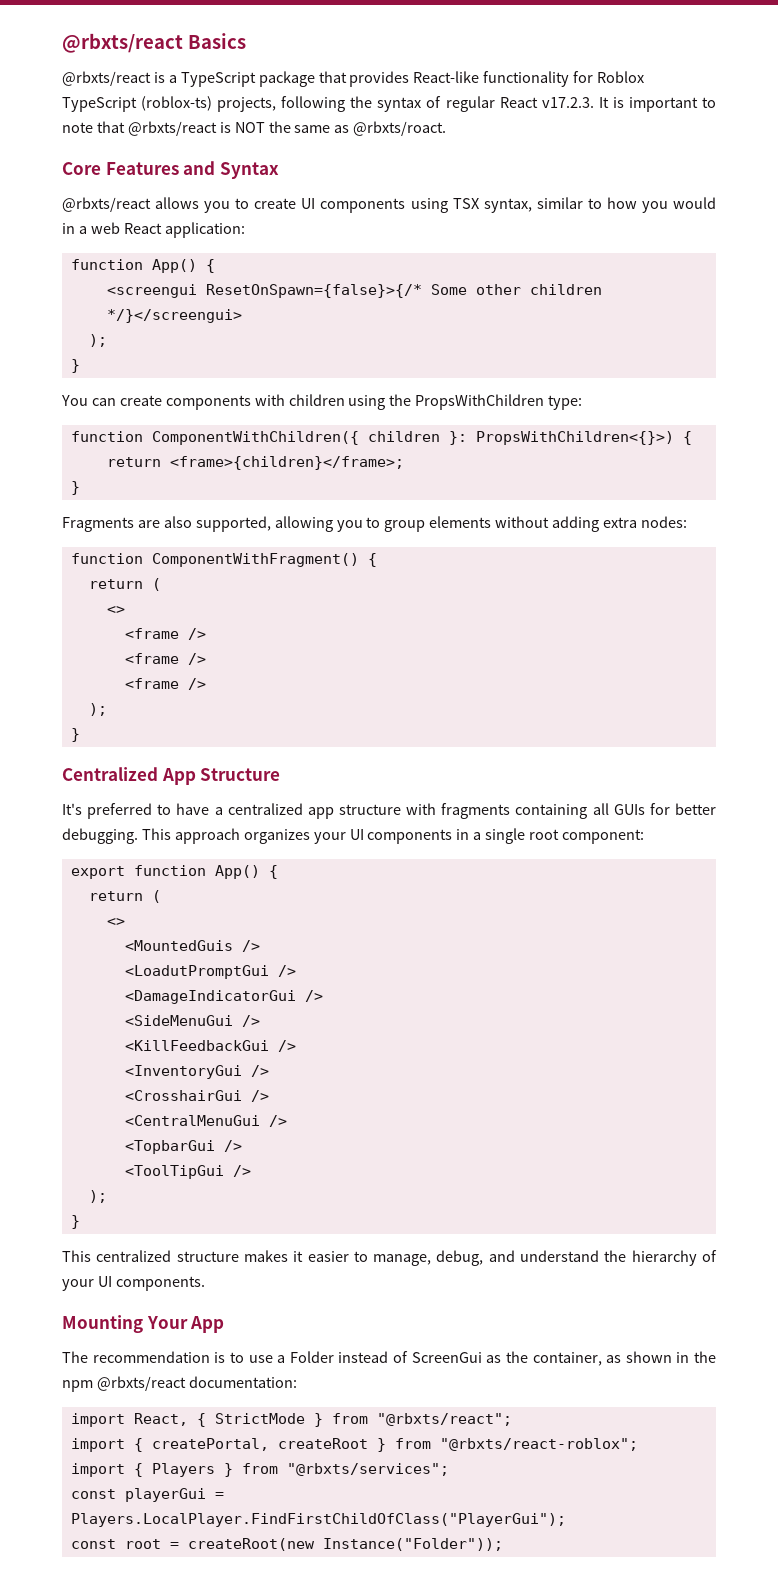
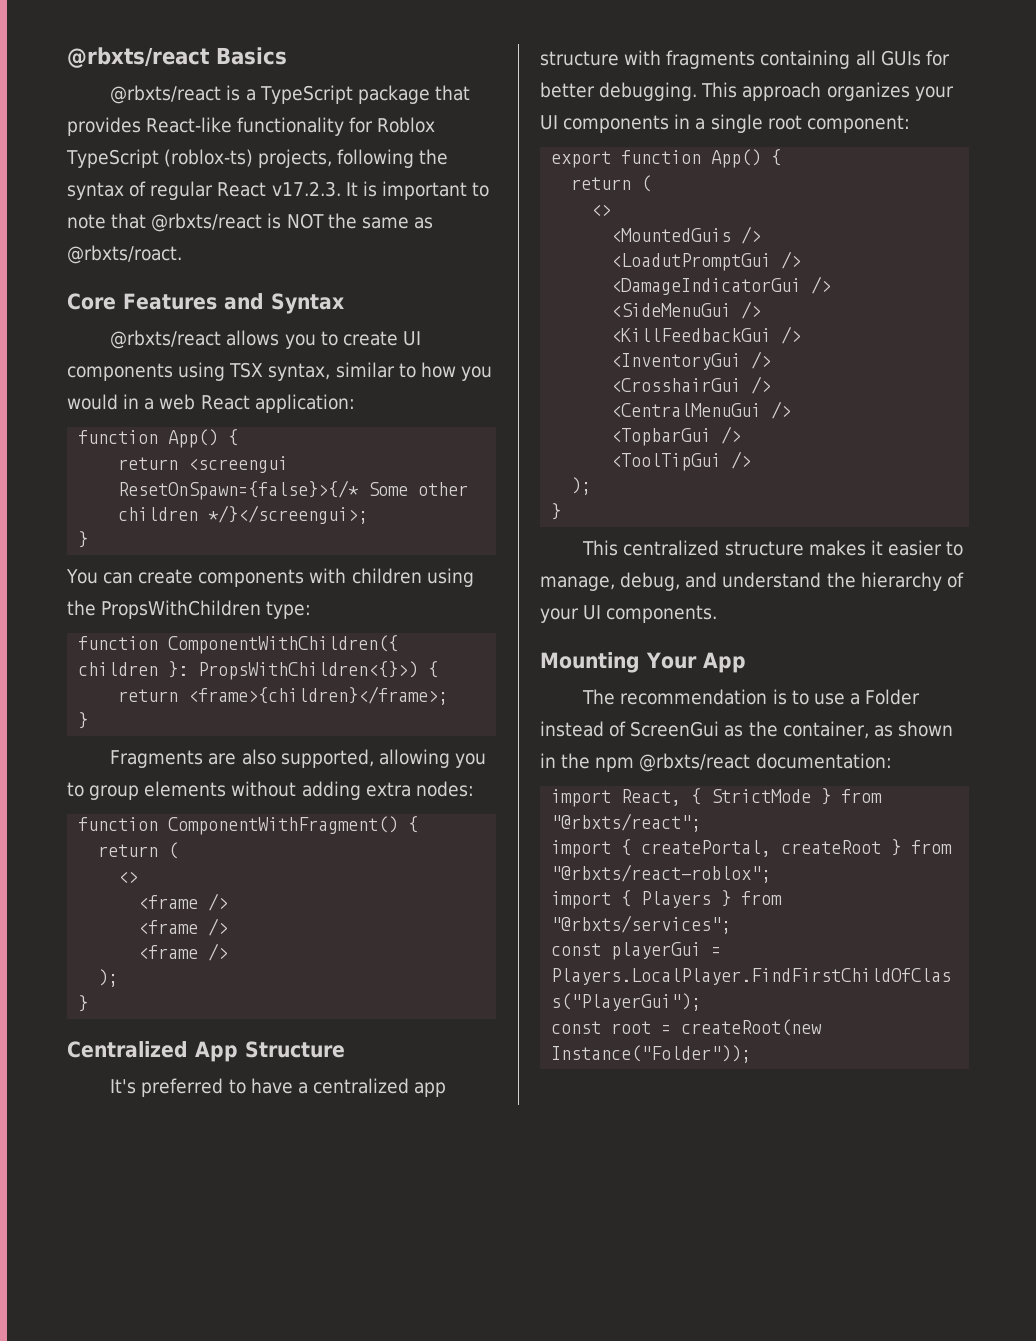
(215, 266) none -> [118,457,179,470] return
[106,309,242,323] [88,334,107,347] */}</screengui> // ); -> [208,505,369,524] */}</screengui>;

